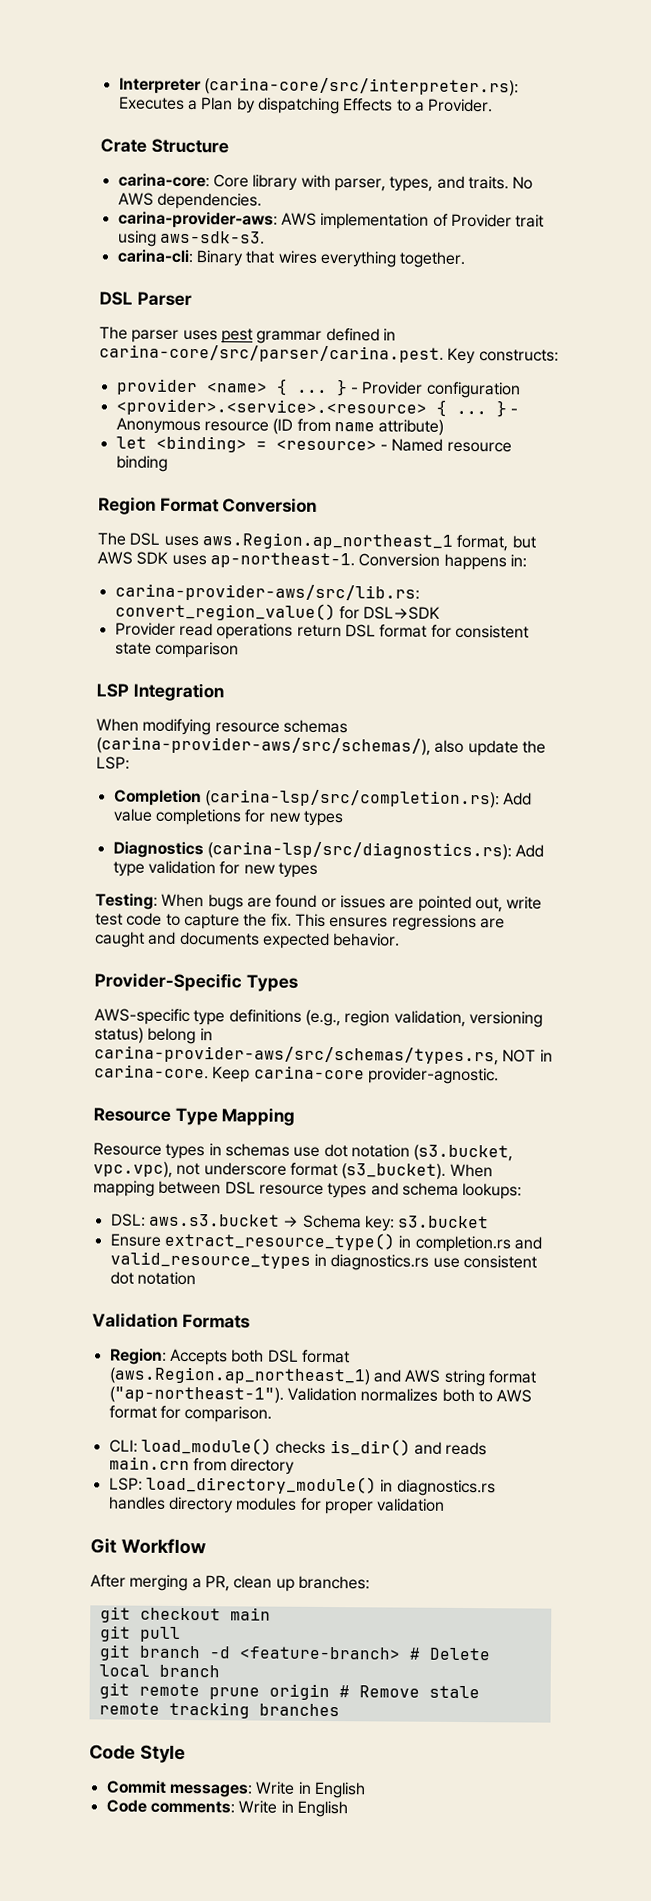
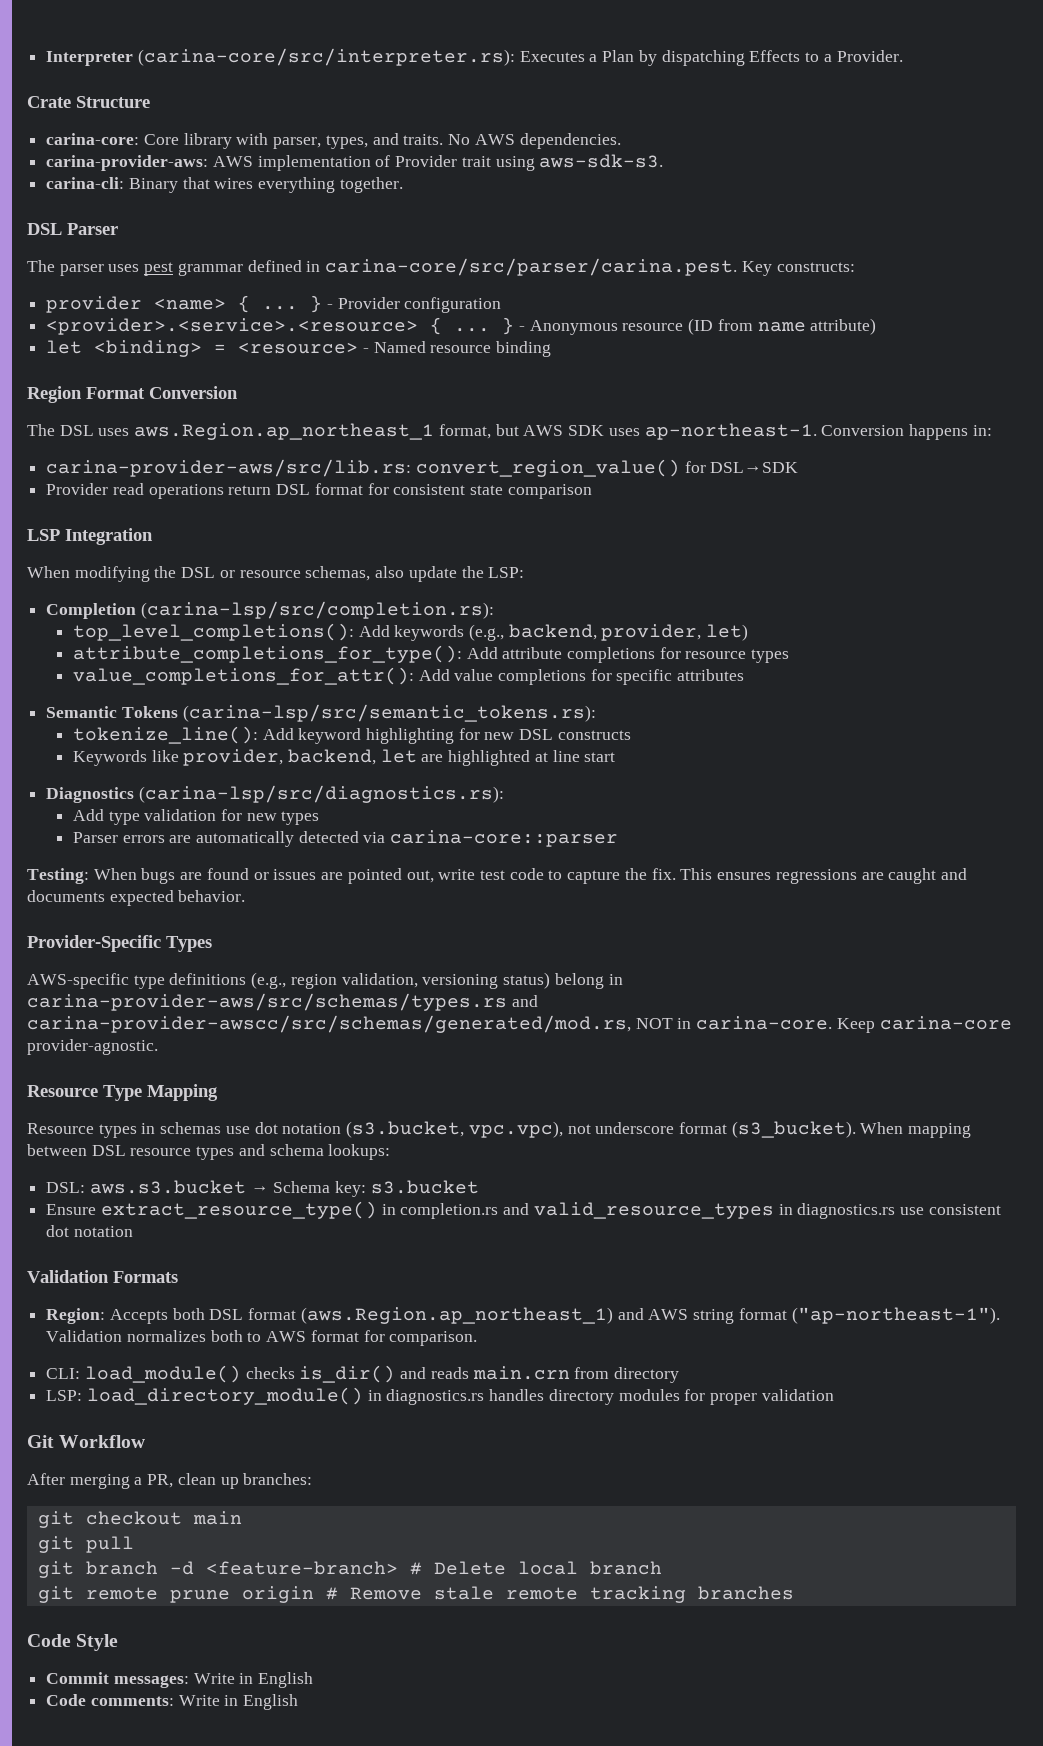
[214,719,348,734] [96,736,431,756] resource schemas (carina-provider-aws/src/schemas/), -> [154,566,371,581] the DSL or resource schemas,
[503,792,533,806] [112,808,343,827] Add value completions for new types -> [72,623,749,641] [72,645,790,663] [72,667,745,685] [46,704,596,722] [72,726,631,744] [72,749,616,766] // top_level_completions(): Add keywords (e.g., backend, provider, let) // attribute_completions_for_type(): Add attribute completions for resource types // value_completions_for_attr(): Add value completions for specific attributes // Semantic Tokens (carina-lsp/src/semantic_tokens.rs): // tokenize_line(): Add keyword highlighting for new DSL constructs // Keywords like provider, backend, let are highlighted at line start
(512, 851) none -> (504, 794) //
(318, 870) none -> [72,830,619,847] // Parser errors are automatically detected via carina-core::parser
[94,1045,499,1066] carina-provider-aws/src/schemas/types.rs, -> [27,993,538,1011] [27,1015,631,1033] carina-provider-aws/src/schemas/types.rs and carina-provider-awscc/src/schemas/generated/mod.rs,

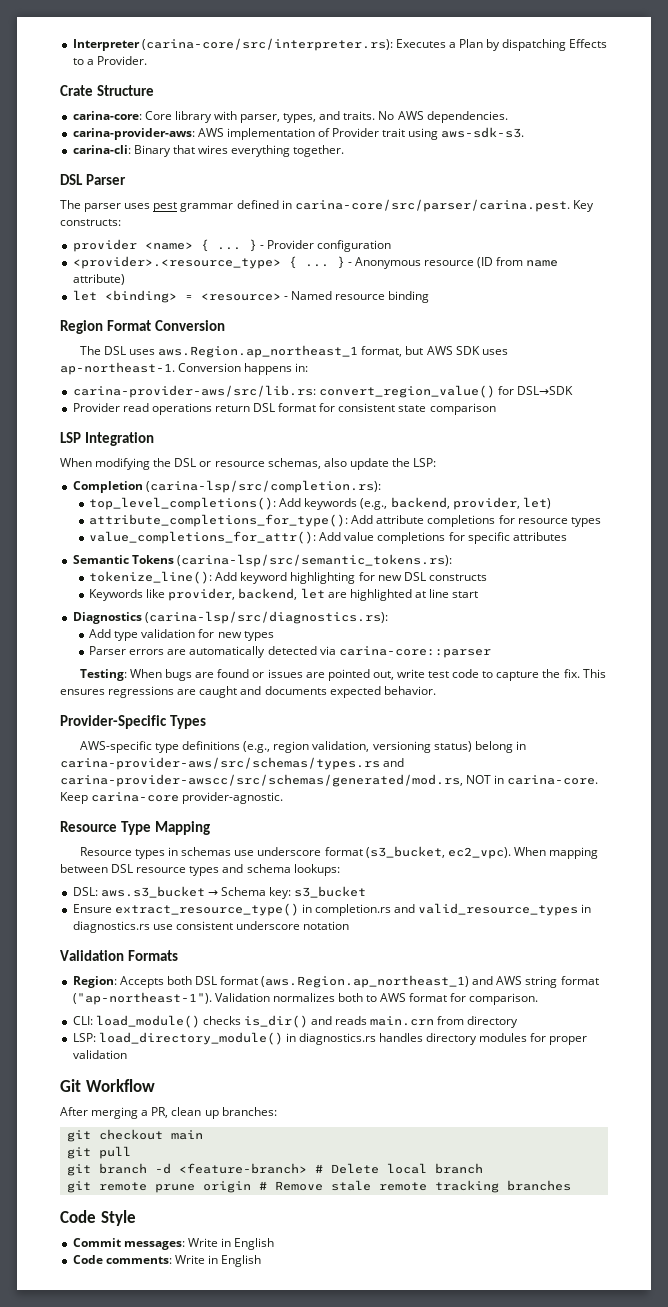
[46,318,419,335] <provider>.<service>.<resource> -> [72,256,281,269] <provider>.<resource_type>
[254,1121,856,1138] dot notation (s3.bucket, vpc.vpc), not underscore format (s3_bucket). -> [257,846,511,859] underscore format (s3_bucket, ec2_vpc).
[89,1180,246,1194] aws.s3.bucket -> [100,886,205,898] aws.s3_bucket
[370,1180,479,1194] s3.bucket -> [294,886,367,898] s3_bucket
[46,1225,70,1237] dot -> [235,921,300,930] underscore

